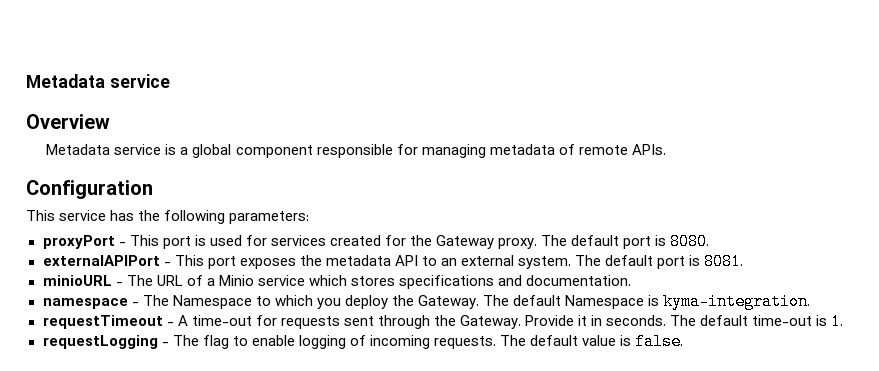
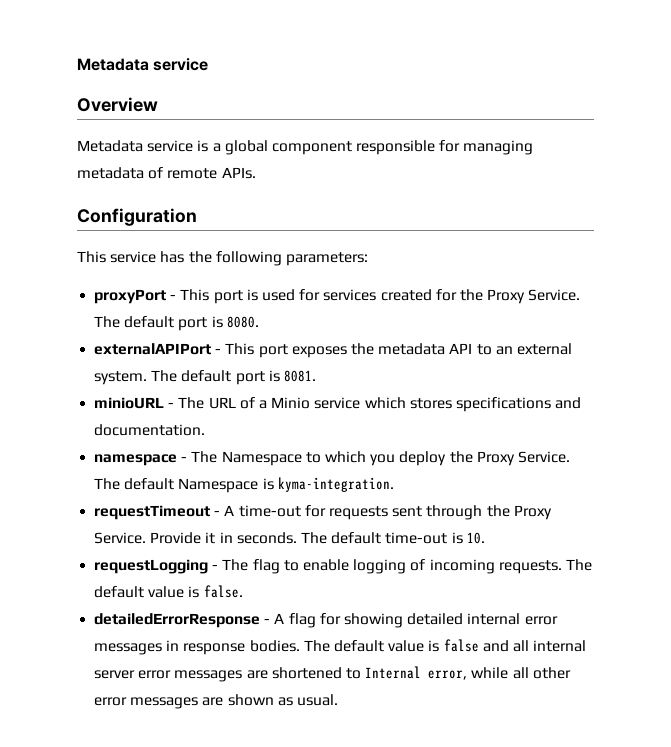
[436,235,538,249] Gateway proxy. -> [487,289,581,304] Proxy Service.
[417,295,479,309] Gateway. -> [476,451,570,466] Proxy Service.
[459,315,521,329] Gateway. -> [513,505,552,520] [94,532,147,544] Proxy Service.
[831,313,844,330] 1. -> [466,532,485,544] 10.
(684, 341) none -> [94,613,558,628] [94,639,587,655] [94,666,571,682] [94,694,338,709] // detailedErrorResponse - A flag for showing detailed internal error messages in response bodies. The default value is false and all internal server error messages are shortened to Internal error, while all other error messages are shown as usual.

